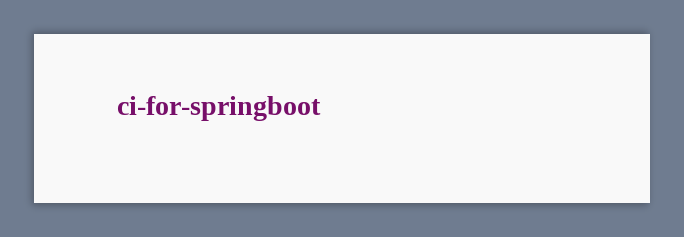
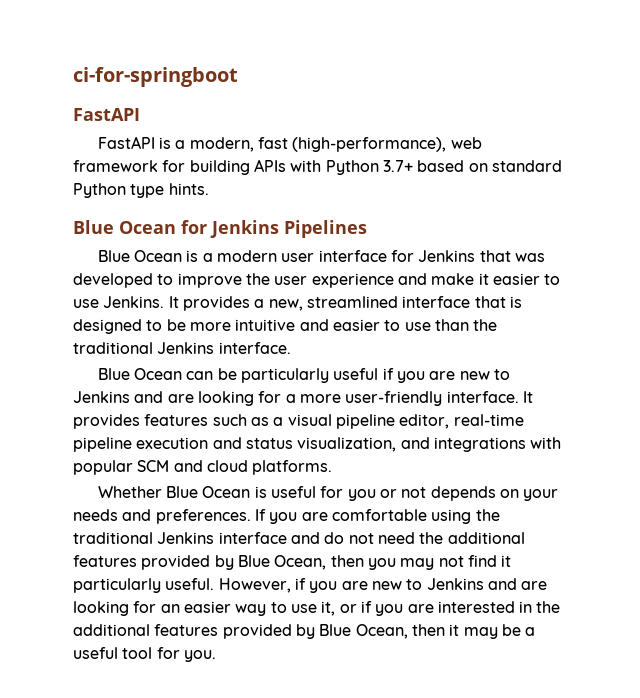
(321, 108) none -> [73,108,140,121] [97,136,482,152] [73,159,562,175] [73,183,209,198] [73,220,367,238] [97,250,545,262] [73,273,561,288] [73,296,522,311] [73,319,498,334] [73,342,291,354] [97,368,510,383] [73,391,533,406] [73,414,524,429] [73,437,562,452] [73,460,333,475] [97,486,559,501] [73,509,500,524] [73,532,525,544] [73,555,512,570] [73,578,548,593] [73,601,561,616] [73,624,536,639] [73,647,216,662] // FastAPI // FastAPI is a modern, fast (high-performance), web framework for building APIs with Python 3.7+ based on standard Python type hints. // Blue Ocean for Jenkins Pipelines // Blue Ocean is a modern user interface for Jenkins that was developed to improve the user experience and make it easier to use Jenkins. It provides a new, streamlined interface that is designed to be more intuitive and easier to use than the traditional Jenkins interface. // Blue Ocean can be particularly useful if you are new to Jenkins and are looking for a more user-friendly interface. It provides features such as a visual pipeline editor, real-time pipeline execution and status visualization, and integrations with popular SCM and cloud platforms. // Whether Blue Ocean is useful for you or not depends on your needs and preferences. If you are comfortable using the traditional Jenkins interface and do not need the additional features provided by Blue Ocean, then you may not find it particularly useful. However, if you are new to Jenkins and are looking for an easier way to use it, or if you are interested in the additional features provided by Blue Ocean, then it may be a useful tool for you.

